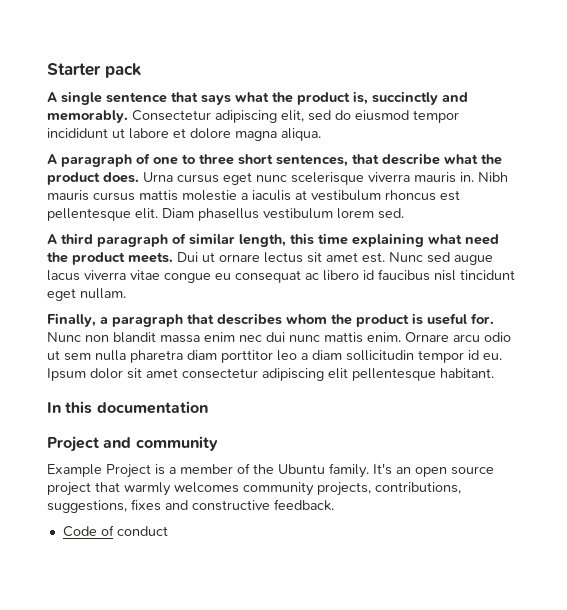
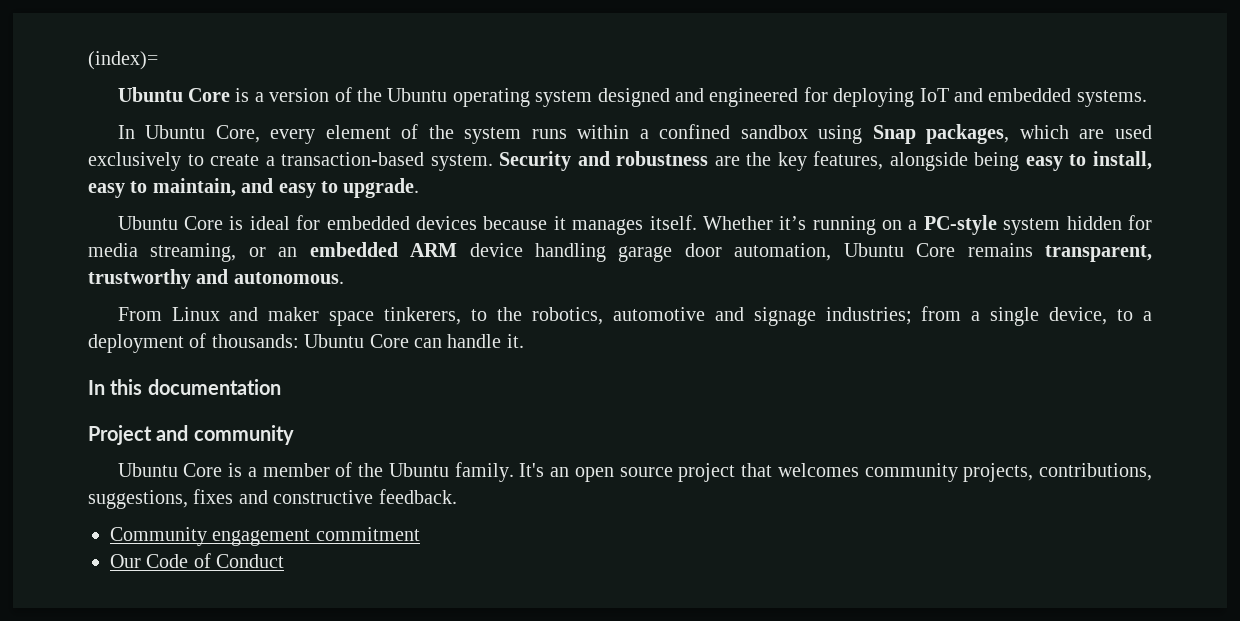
[47,63,141,78] [47,91,468,105] [47,110,459,123] [47,128,321,141] [47,153,502,167] [47,172,508,185] [47,190,460,201] [47,208,404,221] [47,233,499,247] [47,252,493,265] [47,269,515,283] [47,288,126,301] [47,313,494,327] [47,332,511,343] [47,350,502,363] [47,368,494,381] Starter pack // A single sentence that says what the product is, succinctly and memorably. Consectetur adipiscing elit, sed do eiusmod tempor incididunt ut labore et dolore magna aliqua. // A paragraph of one to three short sentences, that describe what the product does. Urna cursus eget nunc scelerisque viverra mauris in. Nibh mauris cursus mattis molestie a iaculis at vestibulum rhoncus est pellentesque elit. Diam phasellus vestibulum lorem sed. // A third paragraph of similar length, this time explaining what need the product meets. Dui ut ornare lectus sit amet est. Nunc sed augue lacus viverra vitae congue eu consequat ac libero id faucibus nisl tincidunt eget nullam. // Finally, a paragraph that describes whom the product is useful for. Nunc non blandit massa enim nec dui nunc mattis enim. Ornare arcu odio ut sem nulla pharetra diam porttitor leo a diam sollicitudin tempor id eu. Ipsum dolor sit amet consectetur adipiscing elit pellentesque habitant. -> [88,51,158,70] [117,87,1147,107] [117,124,1153,144] [88,151,1152,171] [88,178,420,198] [117,215,1153,235] [88,242,1152,262] [88,269,344,289] [117,306,1152,326] [88,333,524,353] (index)= // Ubuntu Core is a version of the Ubuntu operating system designed and engineered for deploying IoT and embedded systems. // In Ubuntu Core, every element of the system runs within a confined sandbox using Snap packages, which are used exclusively to create a transaction-based system. Security and robustness are the key features, alongside being easy to install, easy to maintain, and easy to upgrade. // Ubuntu Core is ideal for embedded devices because it manages itself. Whether it’s running on a PC-style system hidden for media streaming, or an embedded ARM device handling garage door automation, Ubuntu Core remains transparent, trustworthy and autonomous. // From Linux and maker space tinkerers, to the robotics, automotive and signage industries; from a single device, to a deployment of thousands: Ubuntu Core can handle it.
[47,464,151,478] Example Project -> [117,463,223,477] Ubuntu Core
[124,482,171,496] warmly -> (773, 470) none
(334, 505) none -> [110,527,420,546] [110,554,141,568] Community engagement commitment // Our
[116,526,168,536] conduct -> [216,554,285,568] Conduct

